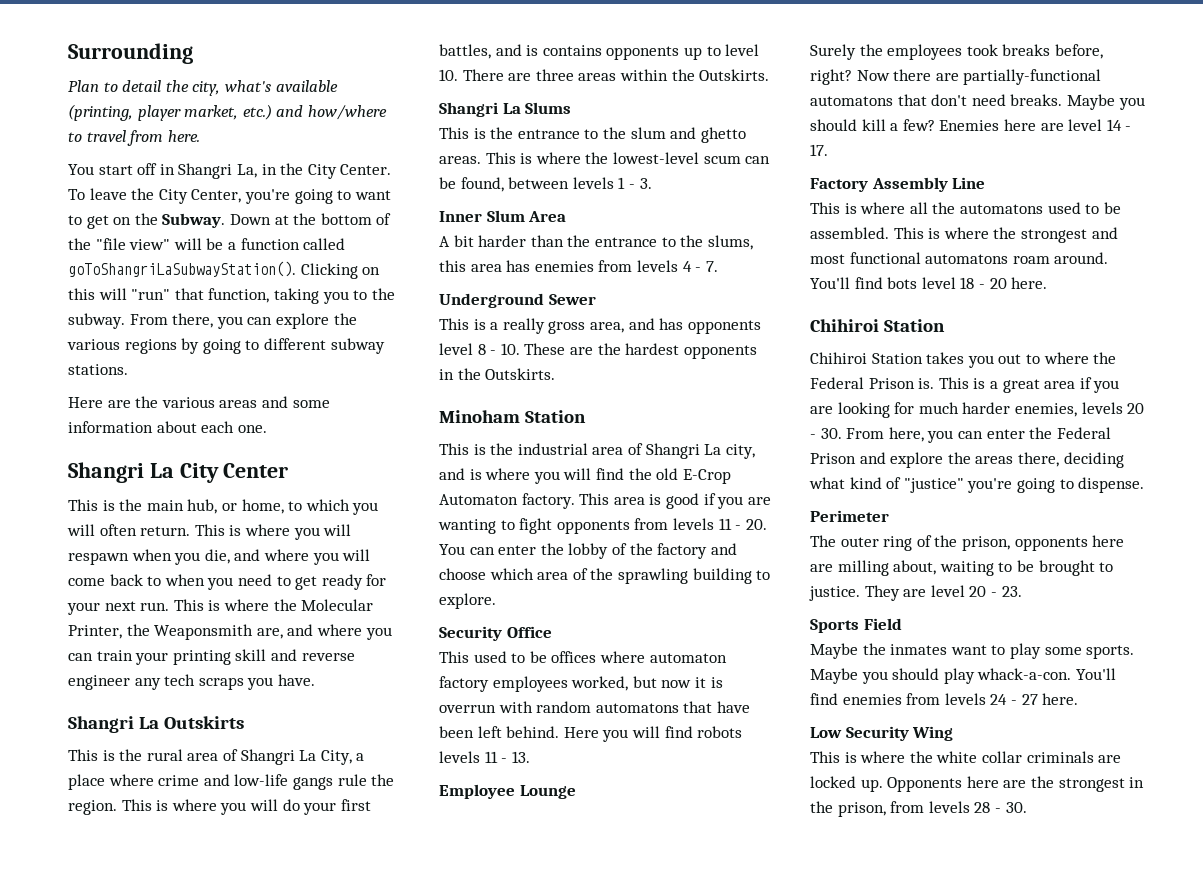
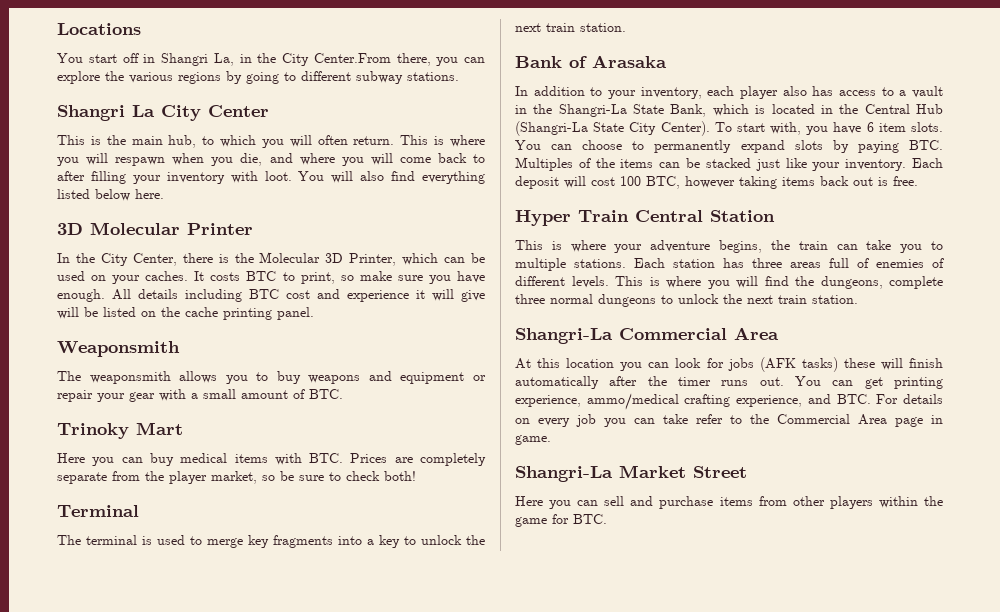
[68,43,193,64] [68,80,338,96] [68,104,387,121] [68,130,200,146] Surrounding // Plan to detail the city, what's available (printing, player market, etc.) and how/where to travel from here. -> [57,23,141,35] Locations
[340,164,392,175] [68,188,391,204] [68,213,392,229] [68,238,346,250] [68,261,381,279] [68,288,395,304] [68,313,168,329] Center. To leave the City Center, you're going to want to get on the Subway. Down at the bottom of the "file view" will be a function called goToShangriLaSubwayStation(). Clicking on this will "run" that function, taking you to the subway. From -> [313,53,391,63] Center.From
[68,396,330,408] [68,421,267,433] // Here are the various areas and some information about each one. -> (459, 76) none
[221,499,284,514] or home, -> (197, 141) none
[164,574,387,590] [67,599,374,615] [68,624,392,640] [68,649,355,665] [68,674,315,690] [68,716,245,733] [68,749,365,765] [68,774,395,790] [68,799,371,815] [439,44,760,60] [439,69,770,81] [439,102,572,117] [439,127,746,143] [439,152,771,164] [439,177,652,192] [439,210,567,222] [439,235,753,250] [439,260,718,272] [439,293,596,308] [439,318,761,334] [439,343,757,359] [439,368,556,380] [439,410,587,423] [439,443,755,459] [439,468,465,480] when you need to get ready for your next run. This is where the Molecular Printer, the Weaponsmith are, and where you can train your printing skill and reverse engineer any tech scraps you have. // Shangri La Outskirts // This is the rural area of Shangri La City, a place where crime and low-life gangs rule the region. This is where you will do your first battles, and is contains opponents up to level 10. There are three areas within the Outskirts. // Shangri La Slums // This is the entrance to the slum and ghetto areas. This is where the lowest-level scum can be found, between levels 1 - 3. // Inner Slum Area // A bit harder than the entrance to the slums, this area has enemies from levels 4 - 7. // Underground Sewer // This is a really gross area, and has opponents level 8 - 10. These are the hardest opponents in the Outskirts. // Minoham Station // This is the industrial area of Shangri La city, and -> [57,171,485,184] [57,189,164,201] [57,222,253,235] [57,252,486,266] [57,271,485,284] [57,289,485,302] [57,307,314,320] [57,341,180,357] [57,371,486,384] [57,389,343,402] [57,422,183,439] [57,453,487,466] [57,471,416,484] [57,505,139,517] [57,535,485,548] [515,23,626,32] [515,55,667,68] [515,86,944,99] [515,104,943,117] [515,121,943,136] [515,140,943,153] [515,157,943,171] [515,176,918,189] [515,210,775,226] [515,240,943,253] [515,258,944,271] [515,276,643,288] after filling your inventory with loot. You will also find everything listed below here. // 3D Molecular Printer // In the City Center, there is the Molecular 3D Printer, which can be used on your caches. It costs BTC to print, so make sure you have enough. All details including BTC cost and experience it will give will be listed on the cache printing panel. // Weaponsmith // The weaponsmith allows you to buy weapons and equipment or repair your gear with a small amount of BTC. // Trinoky Mart // Here you can buy medical items with BTC. Prices are completely separate from the player market, so be sure to check both! // Terminal // The terminal is used to merge key fragments into a key to unlock the next train station. // Bank of Arasaka // In addition to your inventory, each player also has access to a vault in the Shangri-La State Bank, which is located in the Central Hub (Shangri-La State City Center). To start with, you have 6 item slots. You can choose to permanently expand slots by paying BTC. Multiples of the items can be stacked just like your inventory. Each deposit will cost 100 BTC, however taking items back out is free. // Hyper Train Central Station // This is where your adventure begins, the train can take you to multiple stations. Each station has three areas full of enemies of different levels. This
[656,468,731,484] [439,493,771,509] [438,518,767,534] [439,543,737,559] [439,568,771,584] [439,593,496,609] [439,626,552,641] [439,651,727,663] [439,676,723,692] [439,701,750,713] [439,726,743,742] [439,751,530,763] [439,784,576,799] [810,44,1103,60] [810,69,1102,85] [810,94,1145,110] [810,119,1132,131] [810,144,828,156] [810,177,986,192] [810,202,1121,214] [810,227,1118,243] [810,252,1109,264] [810,277,1048,289] [810,319,946,332] [810,352,1117,368] [810,377,1120,393] [810,402,1145,418] [810,427,1111,443] [810,452,1124,468] [809,477,1145,493] [810,510,889,522] [810,535,1125,551] [810,560,1114,576] [809,585,1022,601] [810,618,902,633] [810,643,1135,659] [810,668,1116,684] [810,693,1079,705] [810,726,954,741] [810,751,1122,763] [810,776,1145,792] [810,801,1027,817] old E-Crop Automaton factory. This area is good if you are wanting to fight opponents from levels 11 - 20. You can enter the lobby of the factory and choose which area of the sprawling building to explore. // Security Office // This used to be offices where automaton factory employees worked, but now it is overrun with random automatons that have been left behind. Here you will find robots levels 11 - 13. // Employee Lounge // Surely the employees took breaks before, right? Now there are partially-functional automatons that don't need breaks. Maybe you should kill a few? Enemies here are level 14 - 17. // Factory Assembly Line // This is where all the automatons used to be assembled. This is where the strongest and most functional automatons roam around. You'll find bots level 18 - 20 here. // Chihiroi Station // Chihiroi Station takes you out to where the Federal Prison is. This is a great area if you are looking for much harder enemies, levels 20 - 30. From here, you can enter the Federal Prison and explore the areas there, deciding what kind of "justice" you're going to dispense. // Perimeter // The outer ring of the prison, opponents here are milling about, waiting to be brought to justice. They are level 20 - 23. // Sports Field // Maybe the inmates want to play some sports. Maybe you should play whack-a-con. You'll find enemies from levels 24 - 27 here. // Low Security Wing // This is where the white collar criminals are locked up. Opponents here are the strongest in the prison, from levels 28 - 30. -> [820,276,943,289] [515,294,858,307] [515,327,779,344] [515,357,943,372] [515,376,943,389] [515,393,943,410] [515,414,943,427] [515,435,551,445] [515,465,747,482] [515,496,943,509] [515,514,607,527] dungeons, complete three normal dungeons to unlock the next train station. // Shangri-La Commercial Area // At this location you can look for jobs (AFK tasks) these will finish automatically after the timer runs out. You can get printing experience, ammo/medical crafting experience, and BTC. For details on every job you can take refer to the Commercial Area page in game. // Shangri-La Market Street // Here you can sell and purchase items from other players within the game for BTC.

